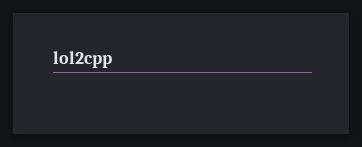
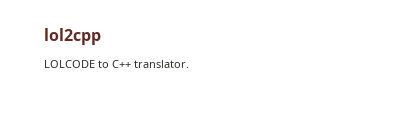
(112, 59) none -> [44,60,189,68] // LOLCODE to C++ translator.

